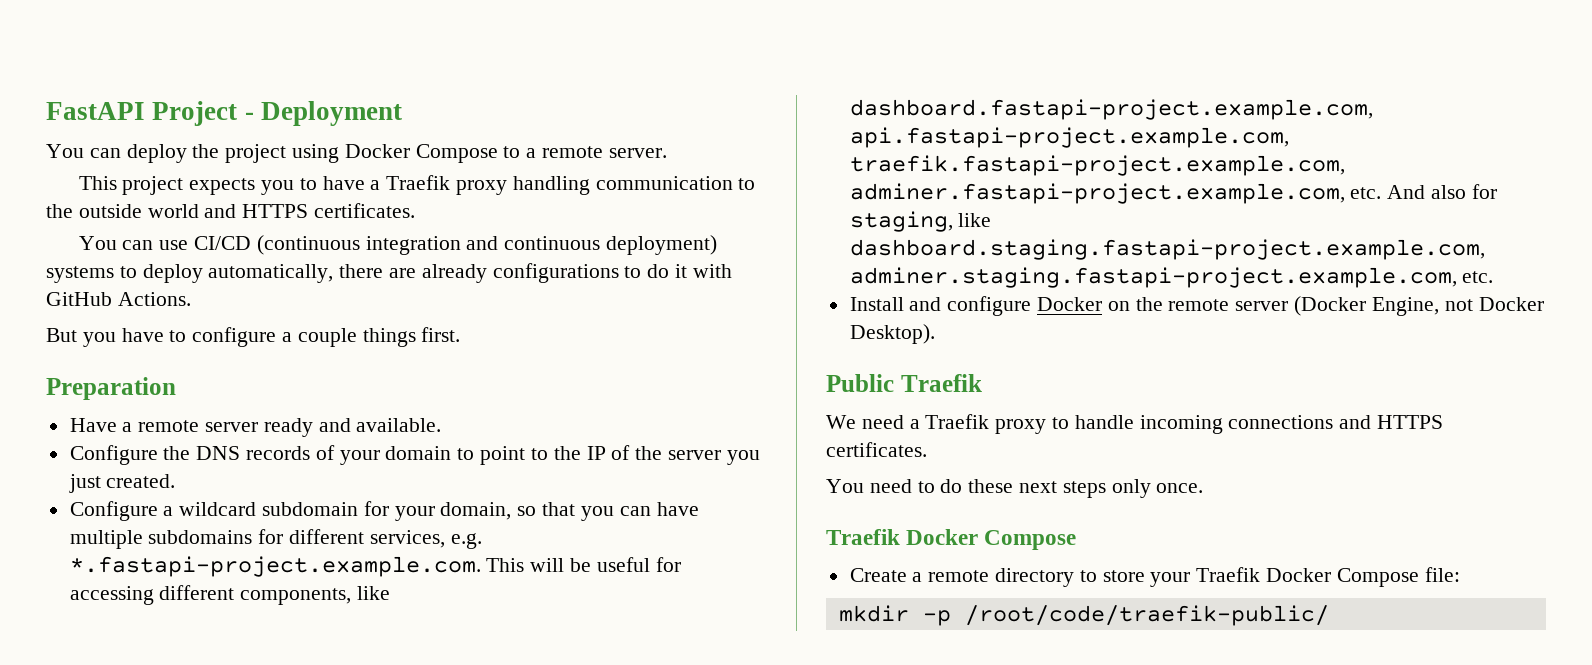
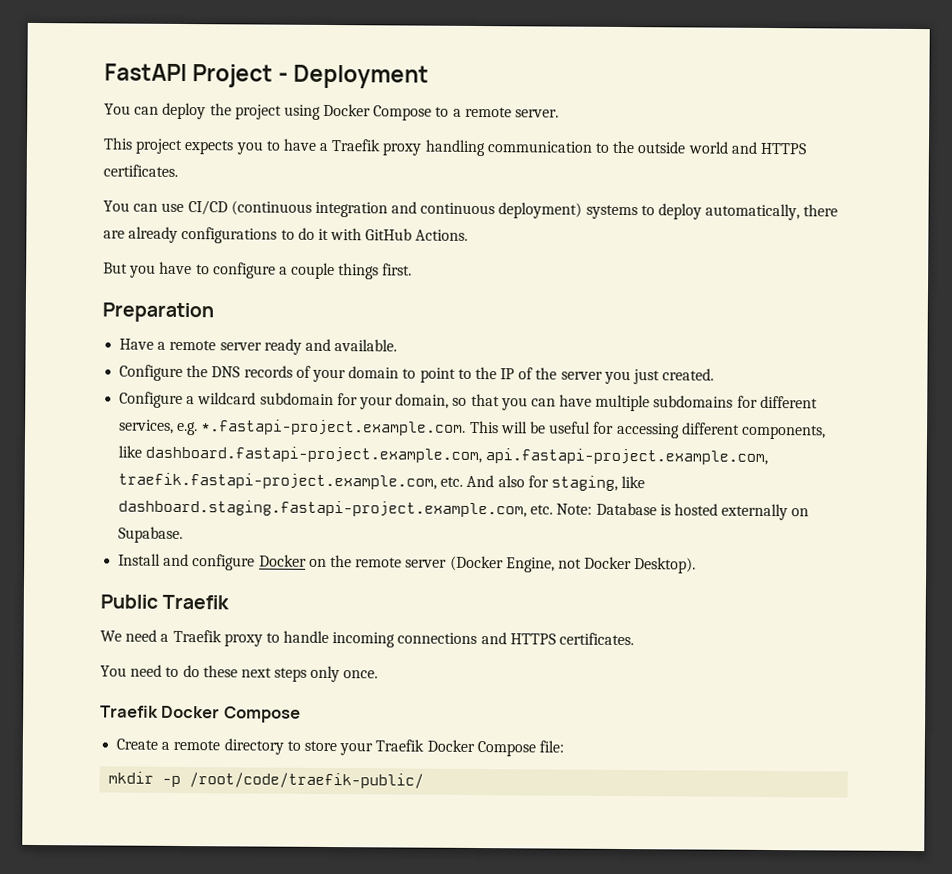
[849,183,1345,204] adminer.fastapi-project.example.com, -> (438, 481) none
[849,267,1494,288] adminer.staging.fastapi-project.example.com, etc. -> [530,502,810,521] [118,526,184,544] etc. Note: Database is hosted externally on Supabase.

